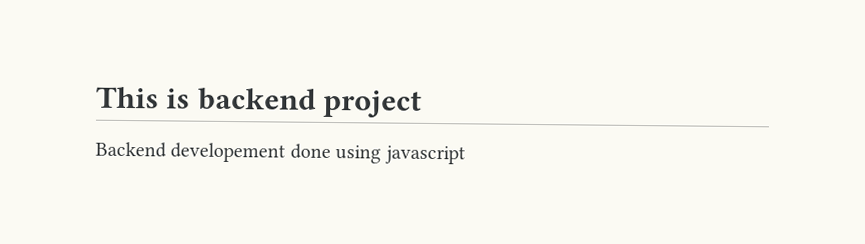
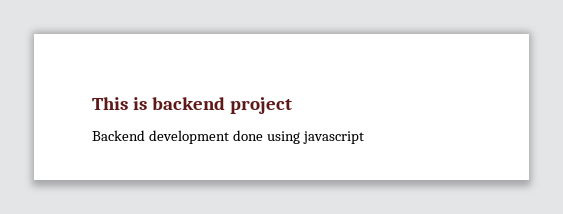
[170,142,287,163] developement -> [148,130,229,144] development

